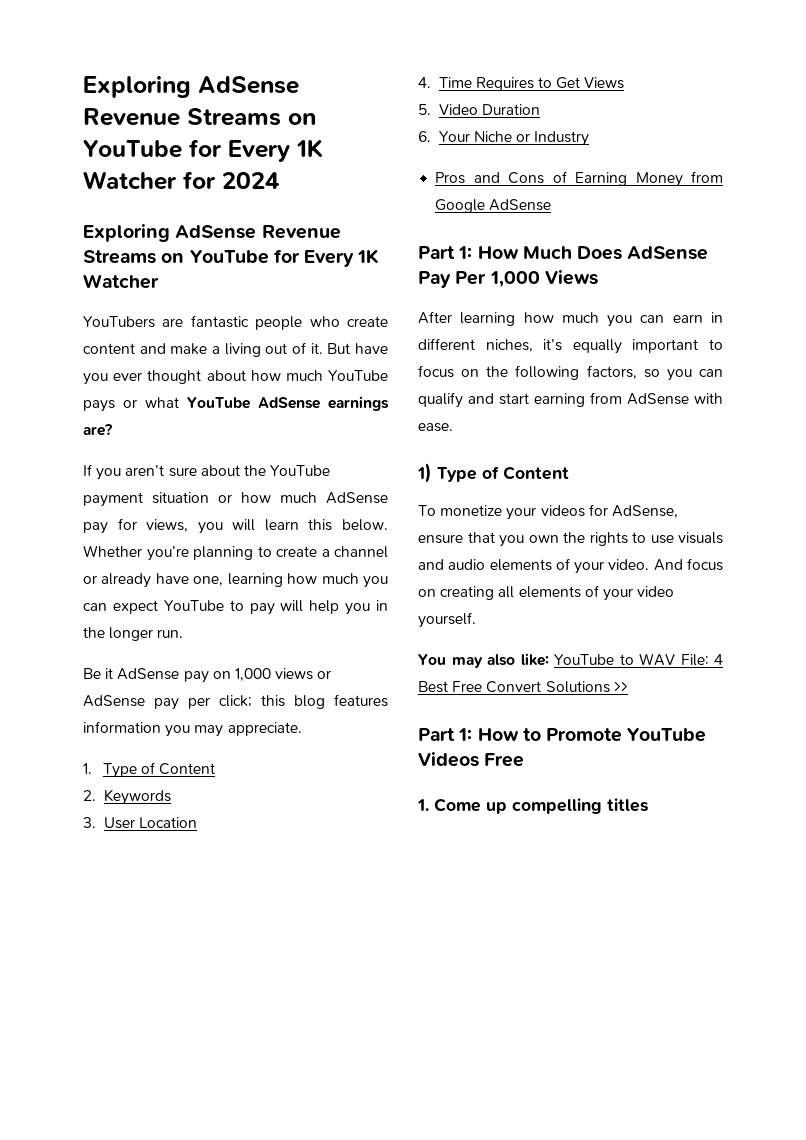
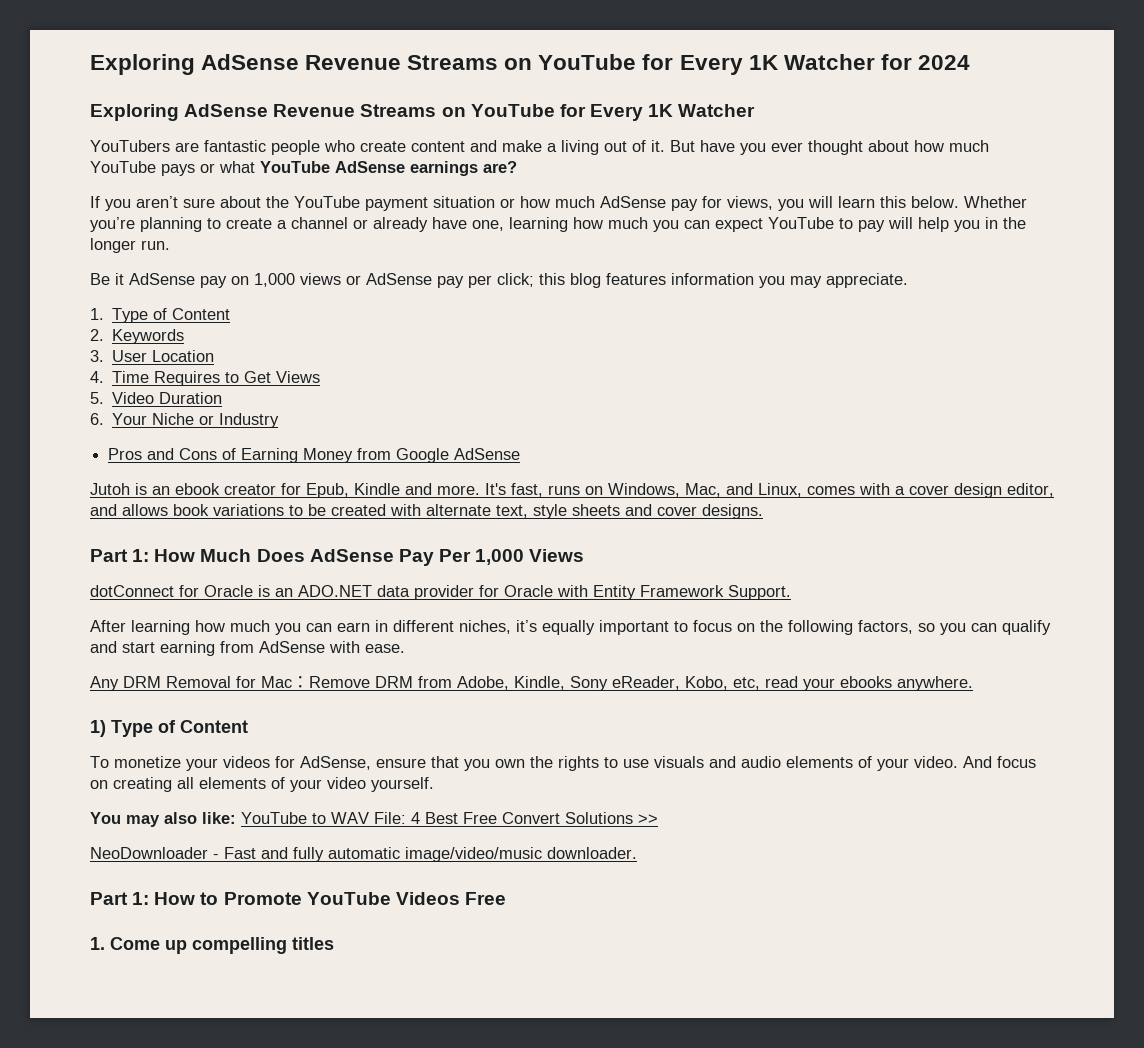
(552, 205) none -> [90,483,1054,498] [90,504,763,519] // Jutoh is an ebook creator for Epub, Kindle and more. It's fast, runs on Windows, Mac, and Linux, comes with a cover design editor, and allows book variations to be created with alternate text, style sheets and cover designs.
(598, 277) none -> [90,585,791,600] // dotConnect for Oracle is an ADO.NET data provider for Oracle with Entity Framework Support.
(453, 427) none -> [90,676,973,691] // Any DRM Removal for Mac：Remove DRM from Adobe, Kindle, Sony eReader, Kobo, etc, read your ebooks anywhere.
(628, 686) none -> [90,847,637,862] // NeoDownloader - Fast and fully automatic image/video/music downloader.

